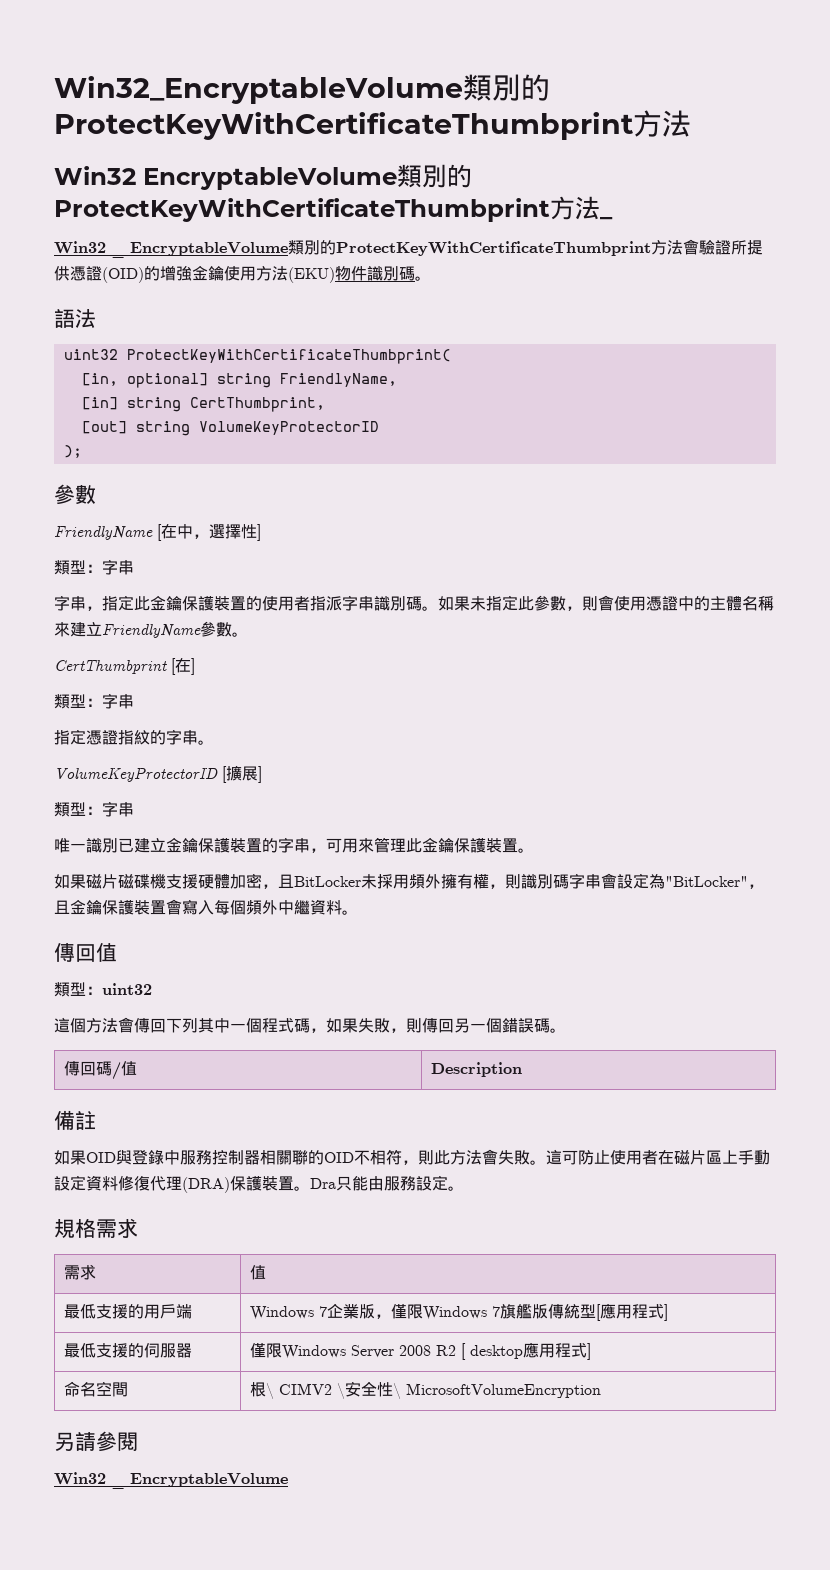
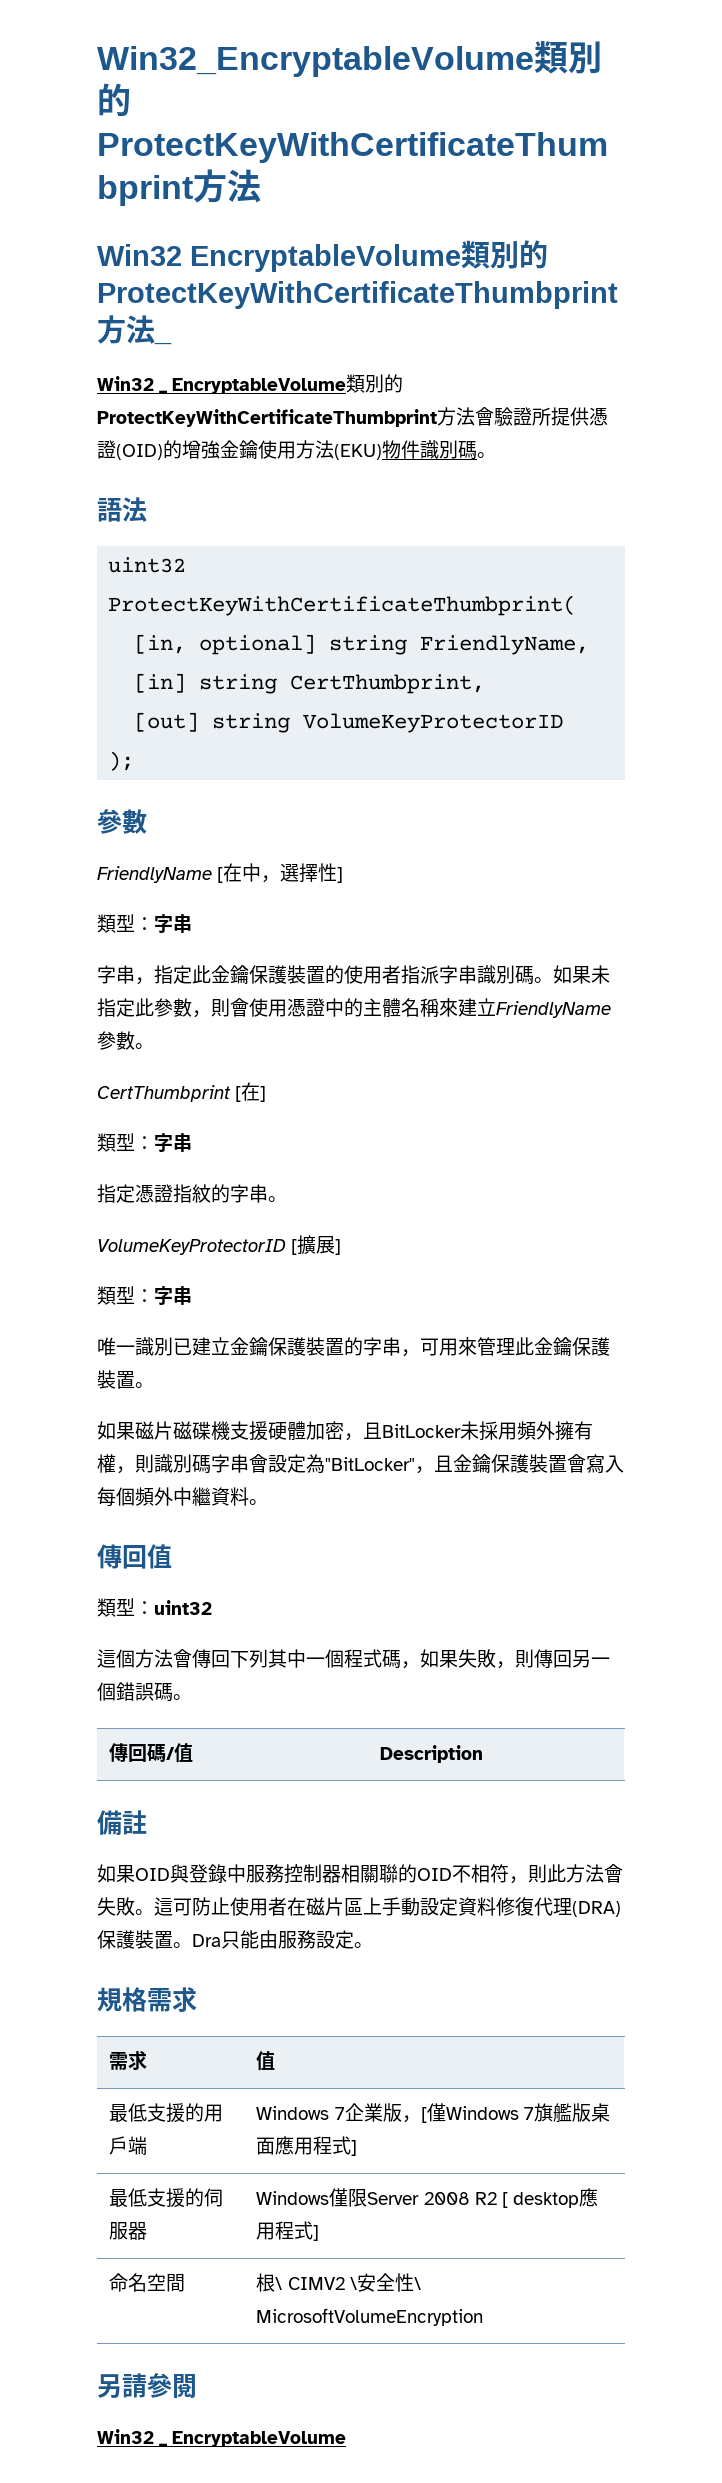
[390,1304,423,1319] 僅限 -> [420,2103,446,2123] [僅
[547,1304,601,1321] 傳統型[ -> [590,2103,610,2122] [256,2137,276,2155] 桌面
[249,1343,346,1359] 僅限Windows -> [256,2188,368,2207] Windows僅限

